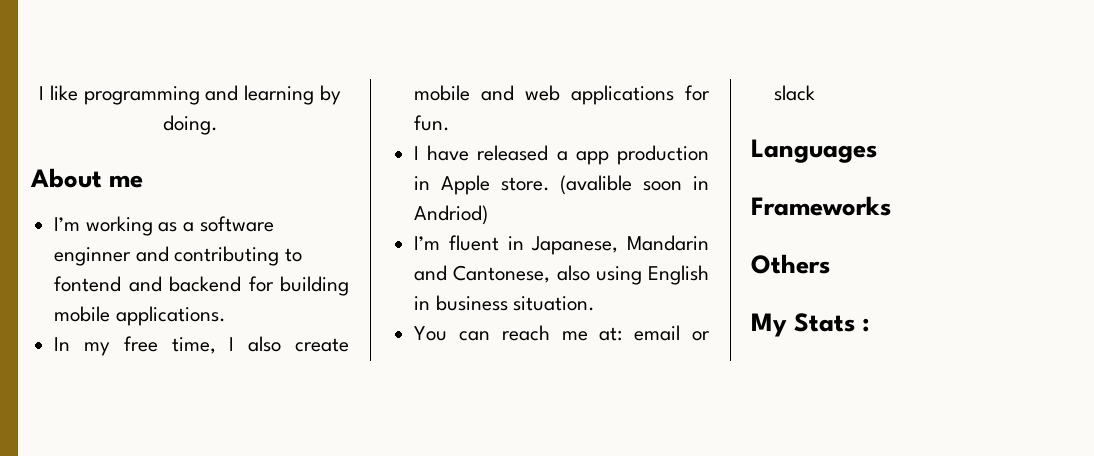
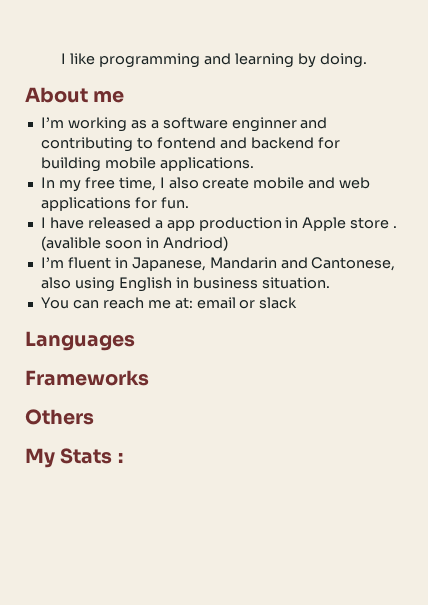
[500,177,550,191] store. -> [350,217,398,229] store .

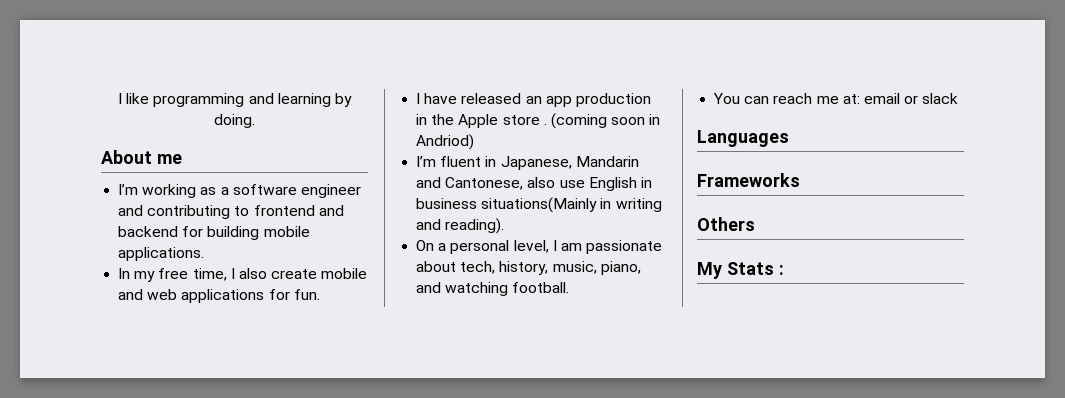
[231,117,297,132] enginner -> [300,184,361,198] engineer
[156,137,216,149] fontend -> [253,205,315,216] frontend
[154,220,163,229] a -> [525,96,542,104] an
(299, 222) none -> [431,114,455,125] the
[40,236,101,251] (avalible -> [550,113,607,129] (coming
[74,277,115,292] using -> [559,180,585,188] use
[261,277,330,289] situation. -> [481,197,662,213] [416,218,505,234] [416,240,663,254] [416,261,641,275] [416,282,570,296] situations(Mainly in writing and reading). // On a personal level, I am passionate about tech, history, music, piano, and watching football.

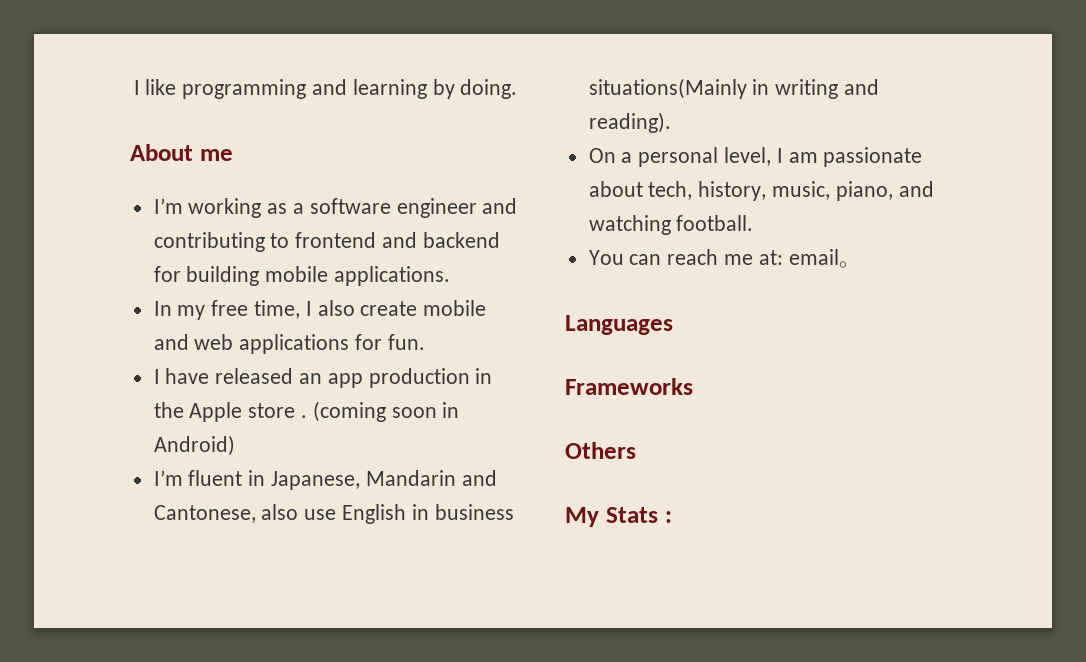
[416,134,475,150] Andriod) -> [153,435,235,456] Android)
[904,93,959,104] or slack -> [838,261,861,268] 。

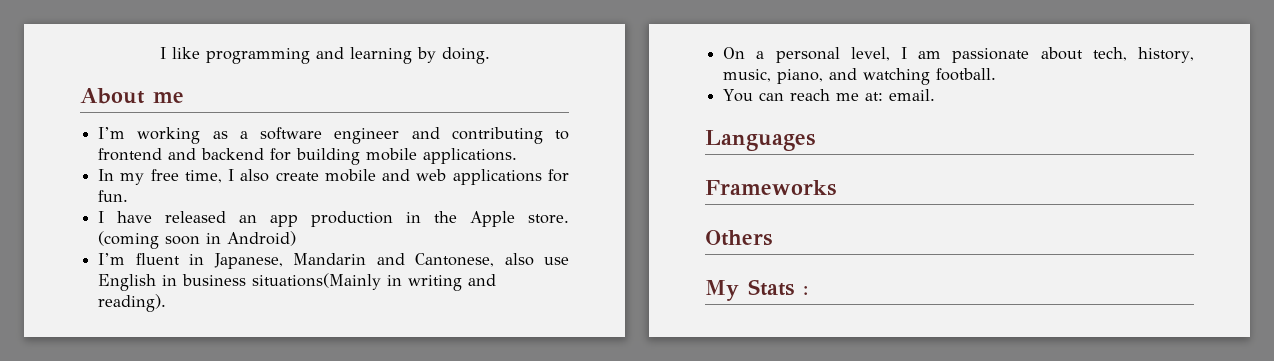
[248,403,308,418] store . -> [528,214,570,224] store.
[788,249,861,268] email。 -> [889,89,936,101] email.

